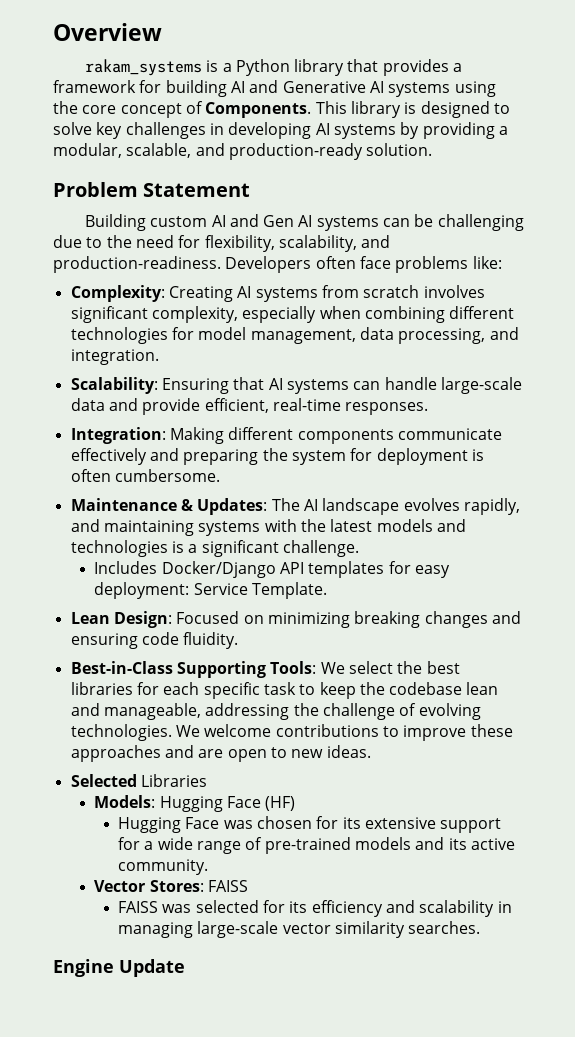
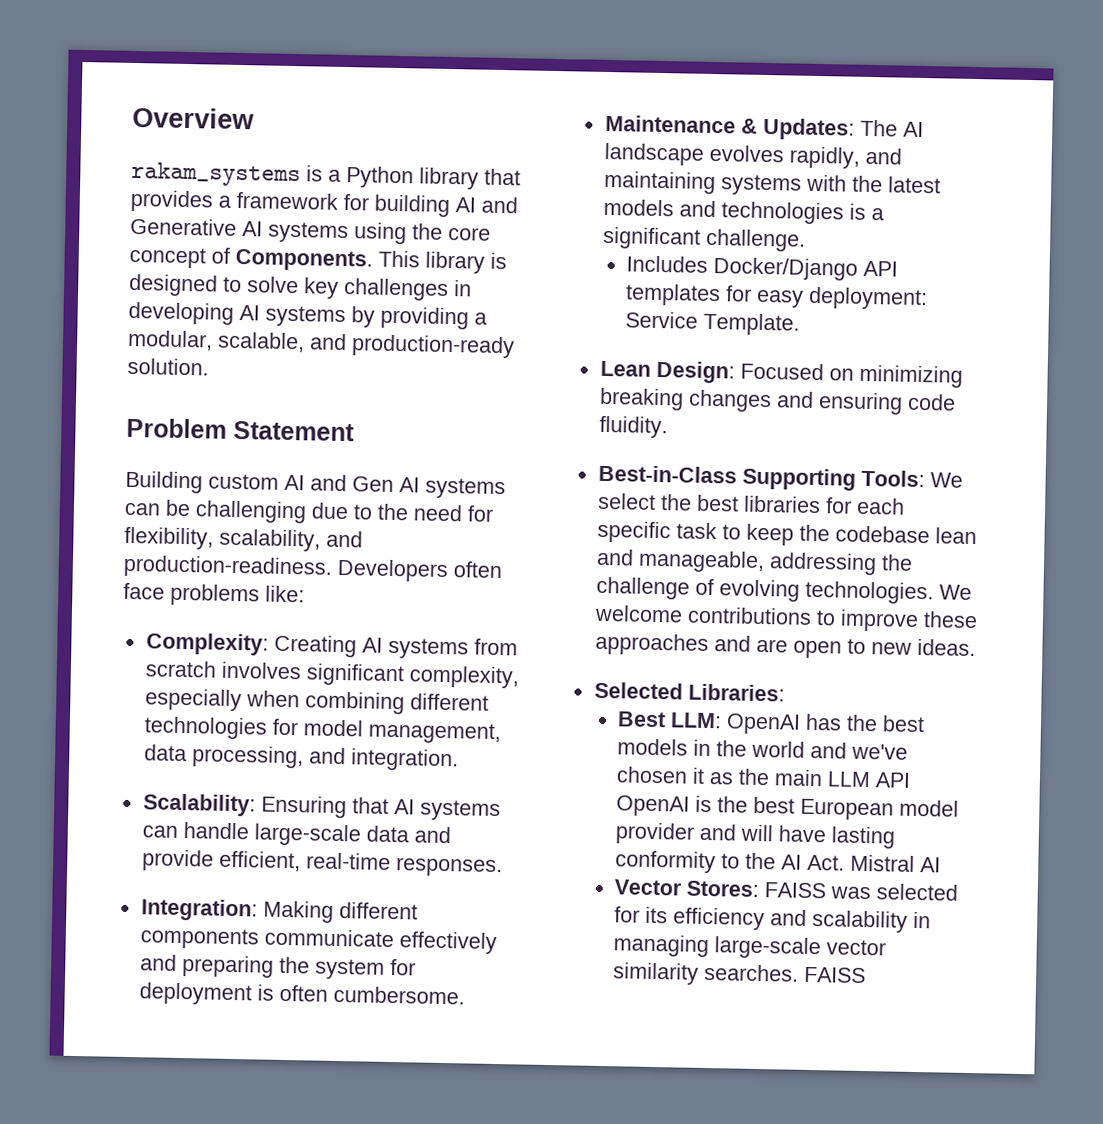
[140,774,207,787] [94,795,296,812] [117,816,502,833] [117,837,515,854] [117,859,208,875] Libraries // Models: Hugging Face (HF) // Hugging Face was chosen for its extensive support for a wide range of pre-trained models and its active community. -> [687,683,785,702] [617,711,926,735] [617,738,909,760] [616,766,912,788] [616,795,960,821] [615,822,897,849] [615,850,942,874] Libraries: // Best LLM: OpenAI has the best models in the world and we've chosen it as the main LLM API OpenAI is the best European model provider and will have lasting conformity to the AI Act. Mistral AI
[117,901,158,913] // FAISS -> (827, 890) none
[53,959,185,977] // Engine Update -> [804,966,867,984] FAISS

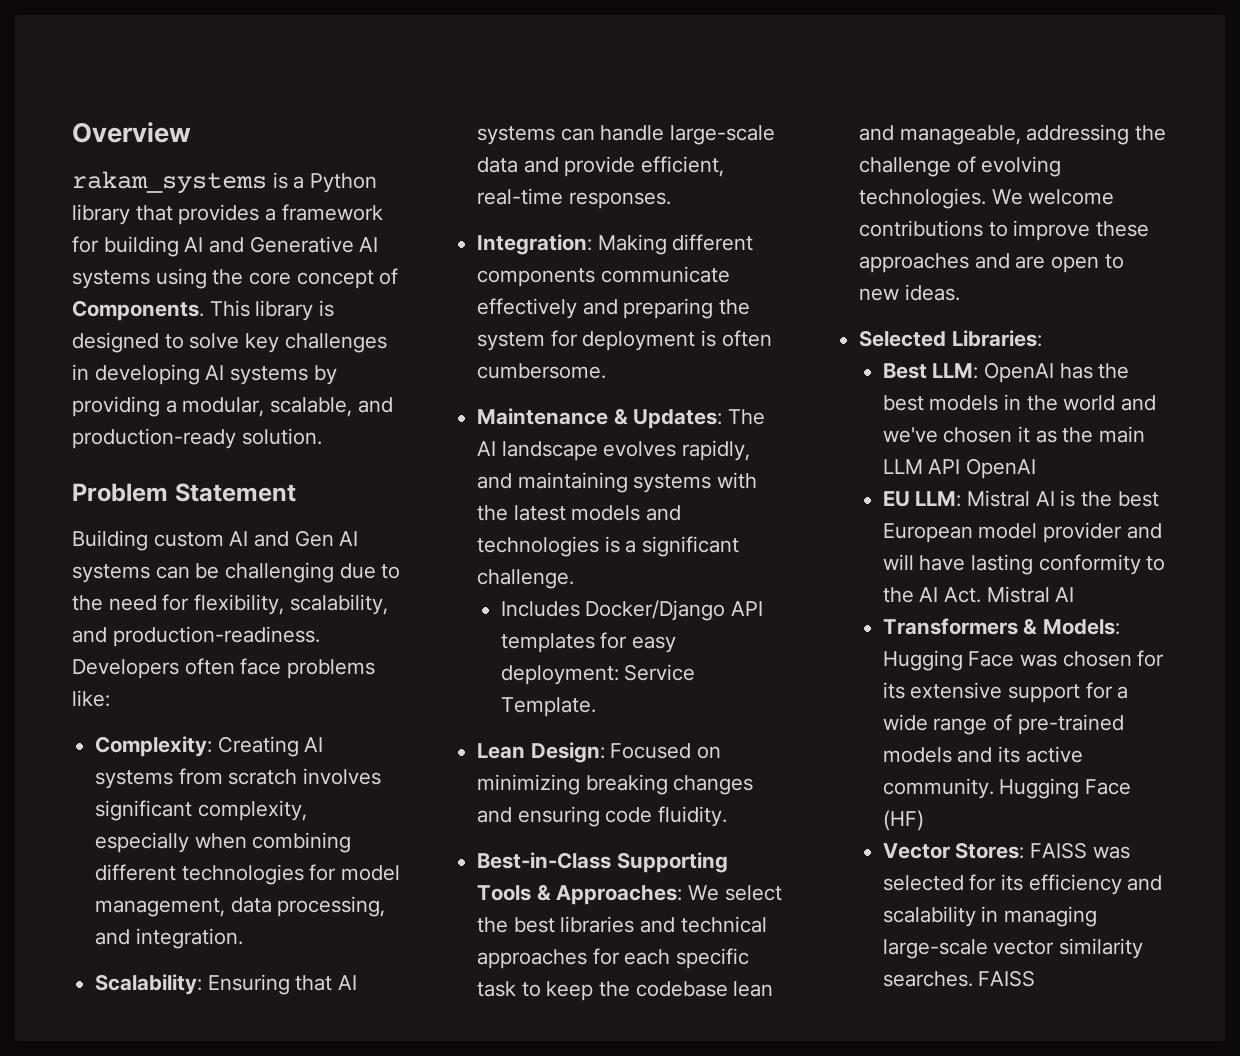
[860,469,925,488] Tools: -> [477,884,683,905] Tools & Approaches:
(821, 504) none -> [640,916,767,933] [477,949,588,969] and technical approaches
(691, 806) none -> [882,490,1055,507] // EU LLM: Mistral AI
(942, 865) none -> [882,618,1121,635] [882,650,1165,671] [882,682,1129,703] [882,714,1124,735] [882,746,1083,763] [882,778,1132,799] [882,810,924,831] // Transformers & Models: Hugging Face was chosen for its extensive support for a wide range of pre-trained models and its active community. Hugging Face (HF)

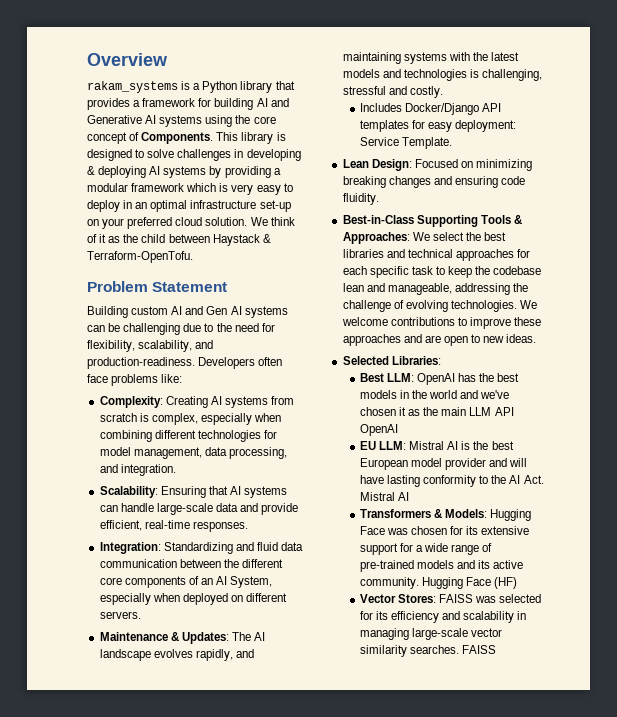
[245,333,280,353] key -> (175, 153) none
(200, 374) none -> [87,166,147,178] & deploying
[182,397,393,417] [72,428,322,449] modular, scalable, and production-ready solution. -> [87,183,293,195] [87,200,291,212] [87,217,295,229] [87,234,271,246] [87,251,193,263] modular framework which is very easy to deploy in an optimal infrastructure set-up on your preferred cloud solution. We think of it as the child between Haystack & Terraform-OpenTofu.
[303,768,382,785] [95,800,307,821] involves significant complexity, -> [139,413,198,425] is complex,
[597,234,754,255] [477,266,730,287] [477,298,751,319] [477,330,772,351] [477,363,607,379] Making different components communicate effectively and preparing the system for deployment is often cumbersome. -> [163,542,304,554] [99,559,283,568] [99,576,273,588] [99,593,288,605] [99,611,141,619] Standardizing and fluid data communication between the different core components of an AI System, especially when deployed on different servers.
[625,536,740,557] [477,569,575,589] a significant challenge. -> [482,69,543,81] [342,86,443,98] challenging, stressful and costly.

